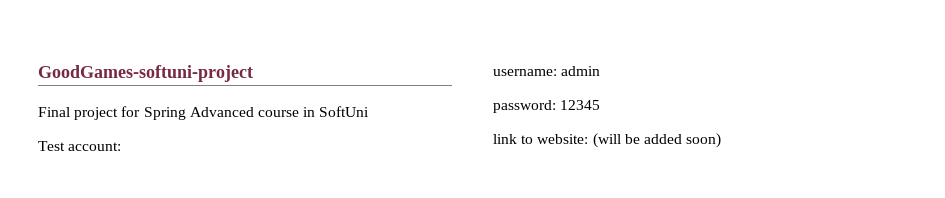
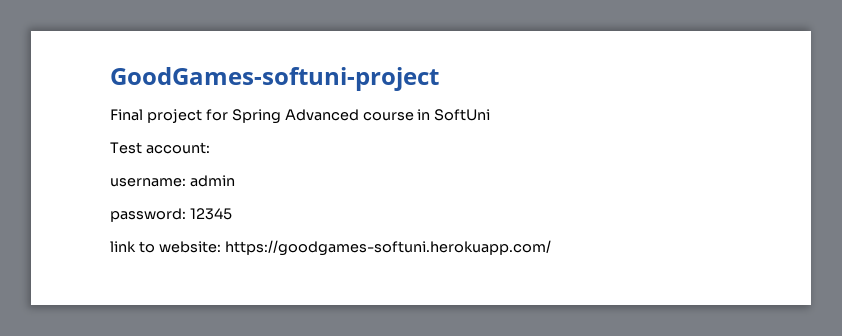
[592,133,722,148] (will be added soon) -> [224,240,551,256] https://goodgames-softuni.herokuapp.com/

